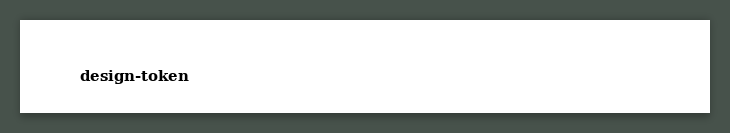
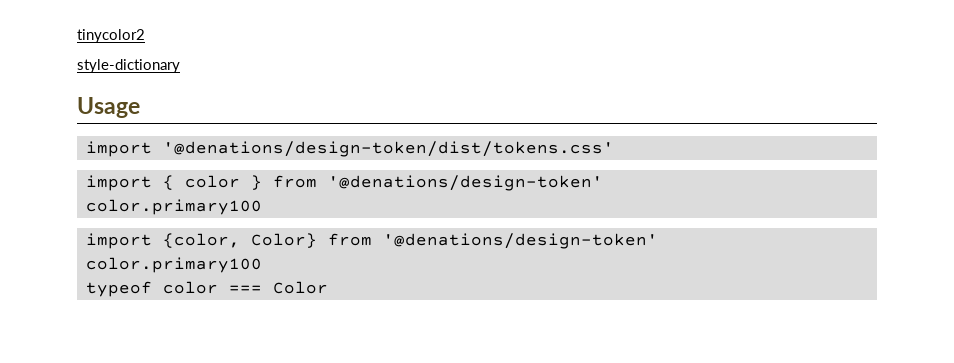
[80,70,189,84] design-token -> [77,29,145,43] [77,59,180,73] [77,97,140,118] [85,141,614,157] [85,175,603,191] [85,199,262,215] [85,233,658,249] [85,257,262,273] [85,281,328,297] tinycolor2 // style-dictionary // Usage // import '@denations/design-token/dist/tokens.css' // import { color } from '@denations/design-token' // color.primary100 // import {color, Color} from '@denations/design-token' // color.primary100 // typeof color === Color

